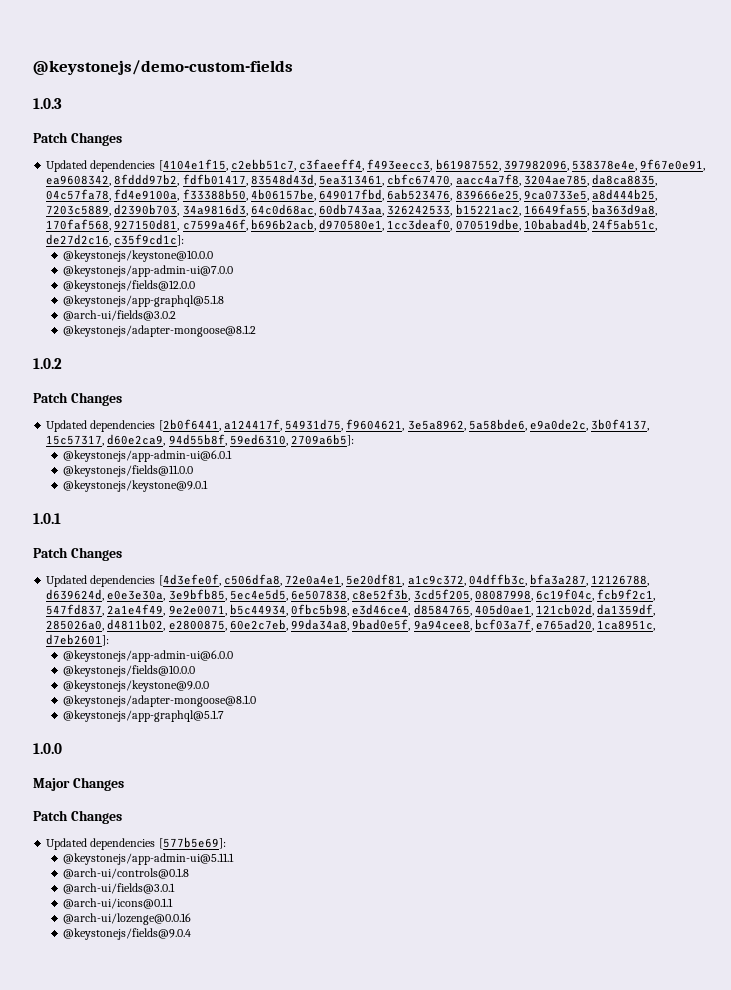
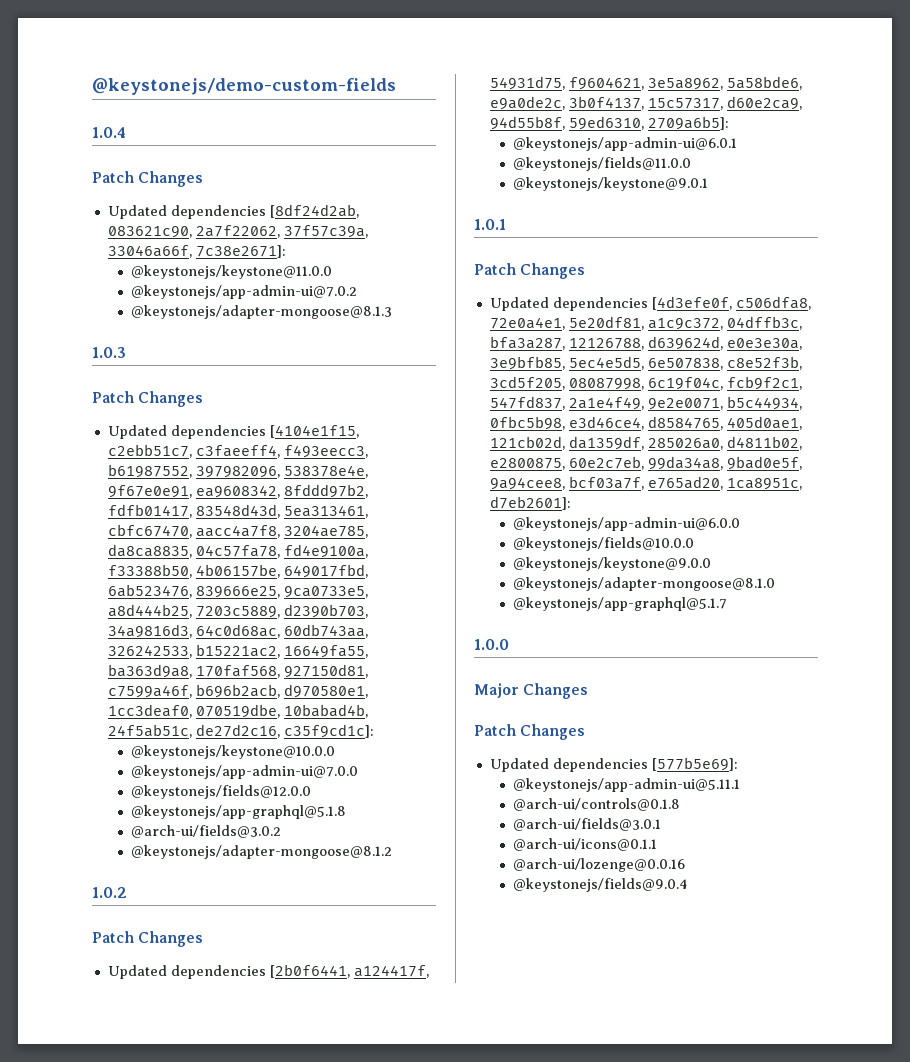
(293, 67) none -> [92,127,126,138] [92,171,204,187] [107,204,359,219] [107,225,368,238] [107,245,286,258] [131,265,333,279] [131,285,358,299] [131,305,393,319] // 1.0.4 // Patch Changes // Updated dependencies [8df24d2ab, 083621c90, 2a7f22062, 37f57c39a, 33046a66f, 7c38e2671]: // @keystonejs/keystone@11.0.0 // @keystonejs/app-admin-ui@7.0.2 // @keystonejs/adapter-mongoose@8.1.3

